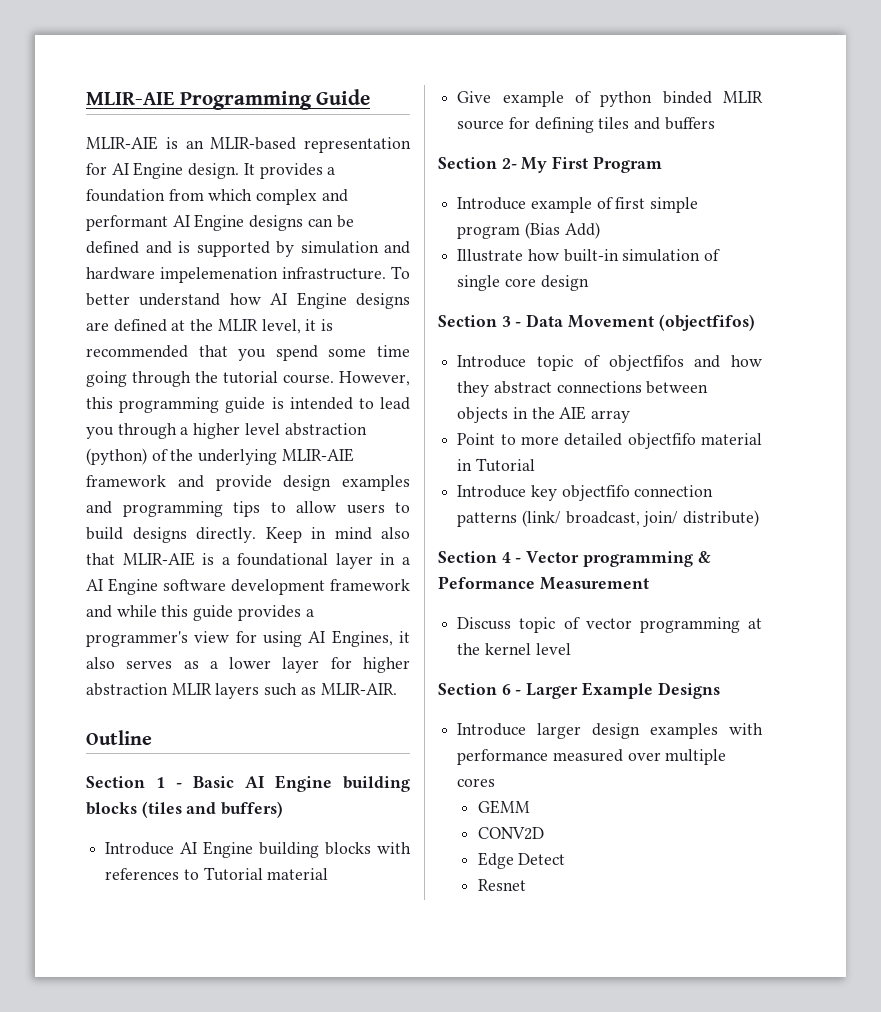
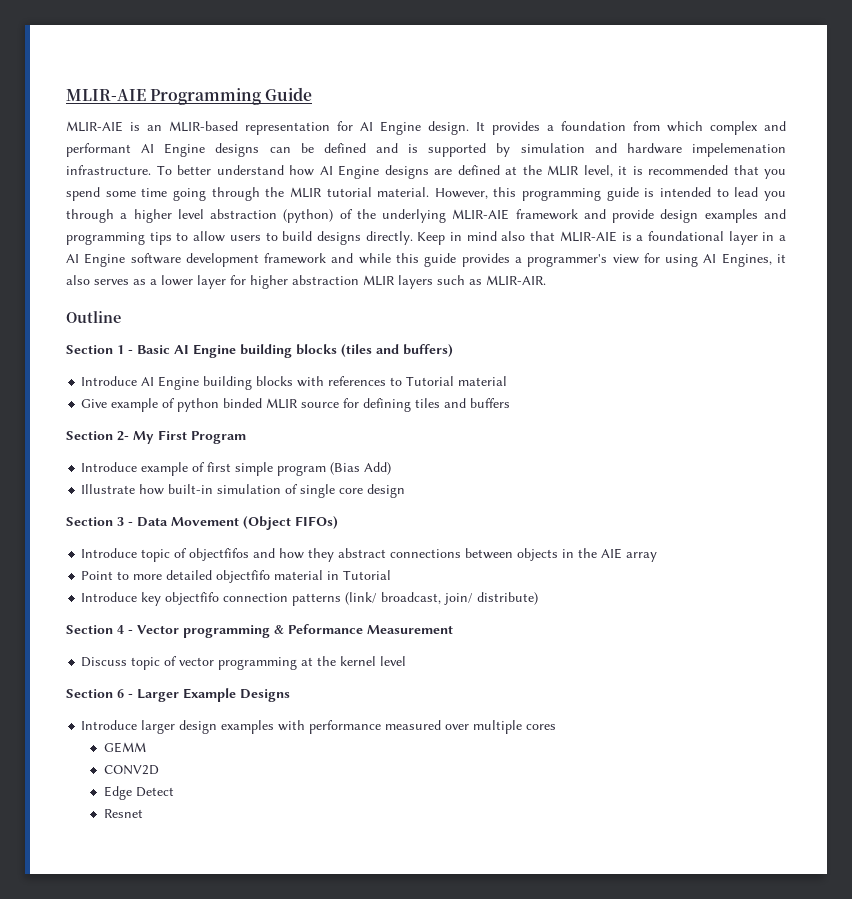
[223,371,334,384] tutorial course. -> [289,187,430,198] MLIR tutorial material.
[658,314,755,331] (objectfifos) -> [243,516,338,530] (Object FIFOs)

